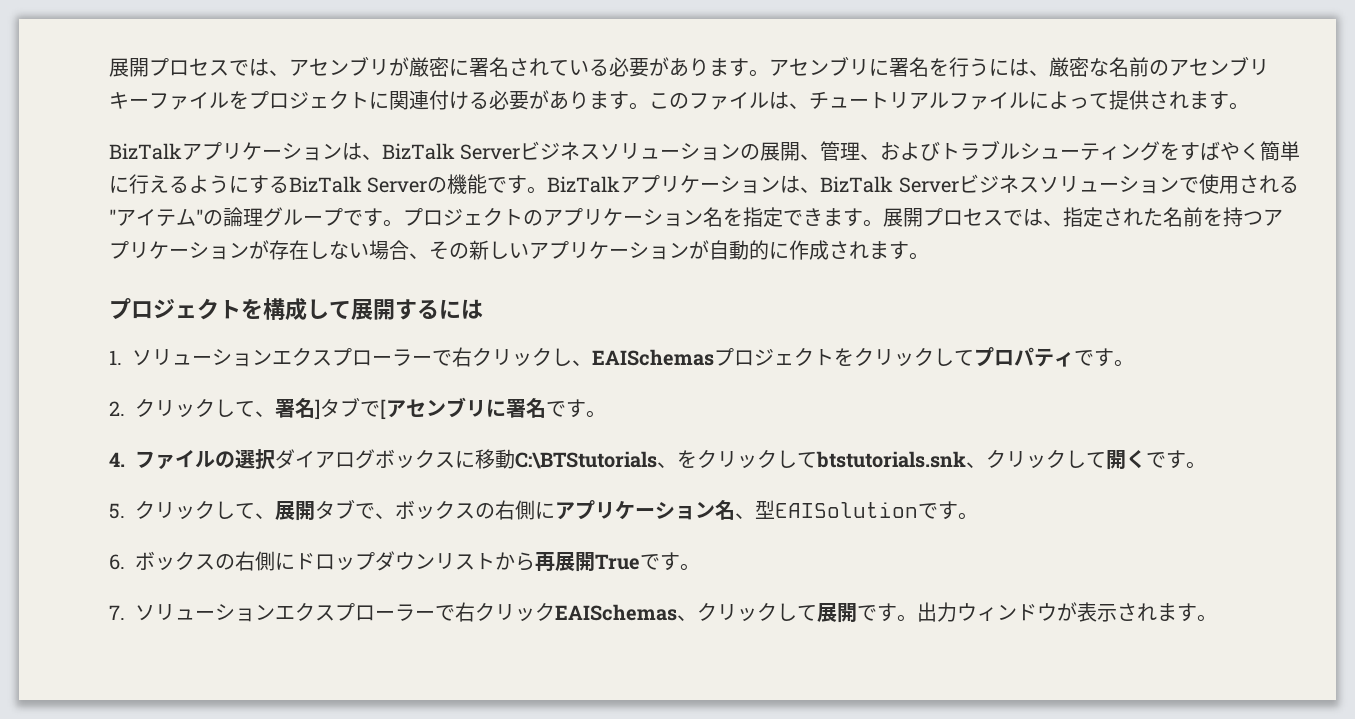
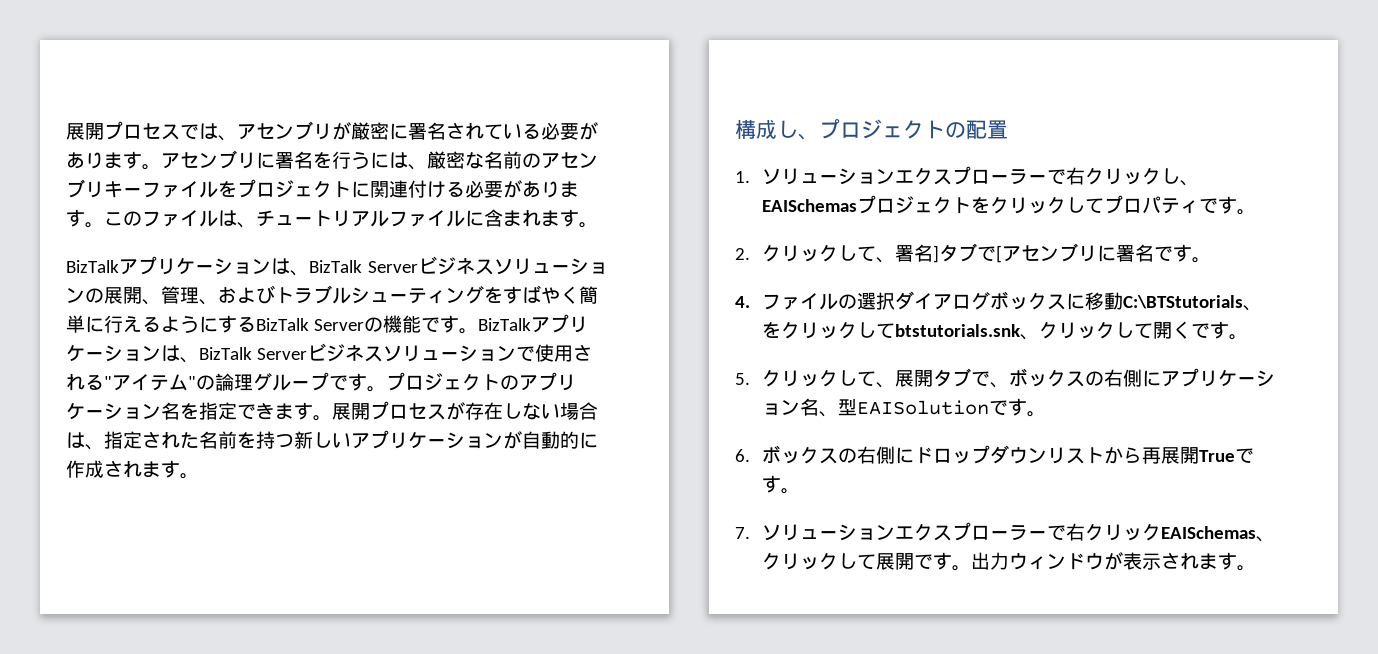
[1049,90,1169,110] よって提供さ -> [484,209,522,227] 含ま
[1003,210,1023,226] で -> [446,402,598,420] が存在しない場合
[1263,209,1283,226] [109,240,469,260] アプリケーションが存在しない場合、その -> (294, 441) none
[109,298,483,321] プロジェクトを構成して展開するには -> [735,119,1008,140] 構成し、プロジェクトの配置

